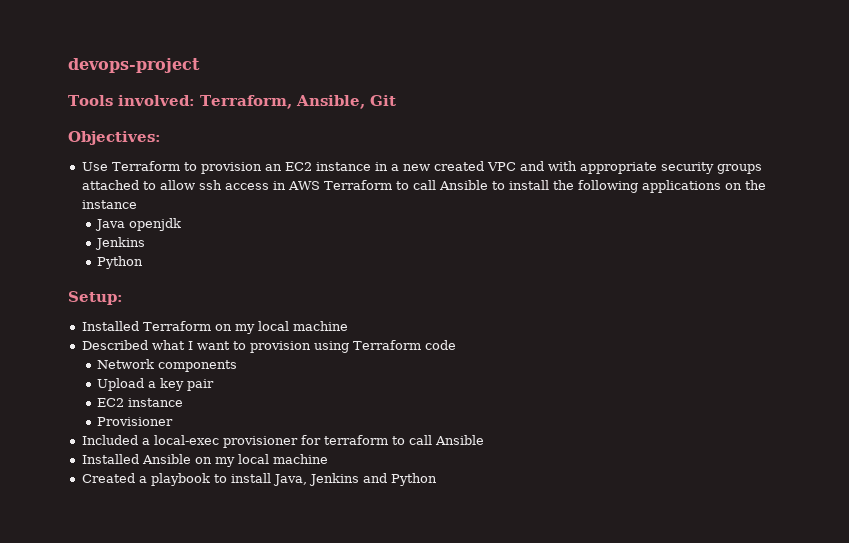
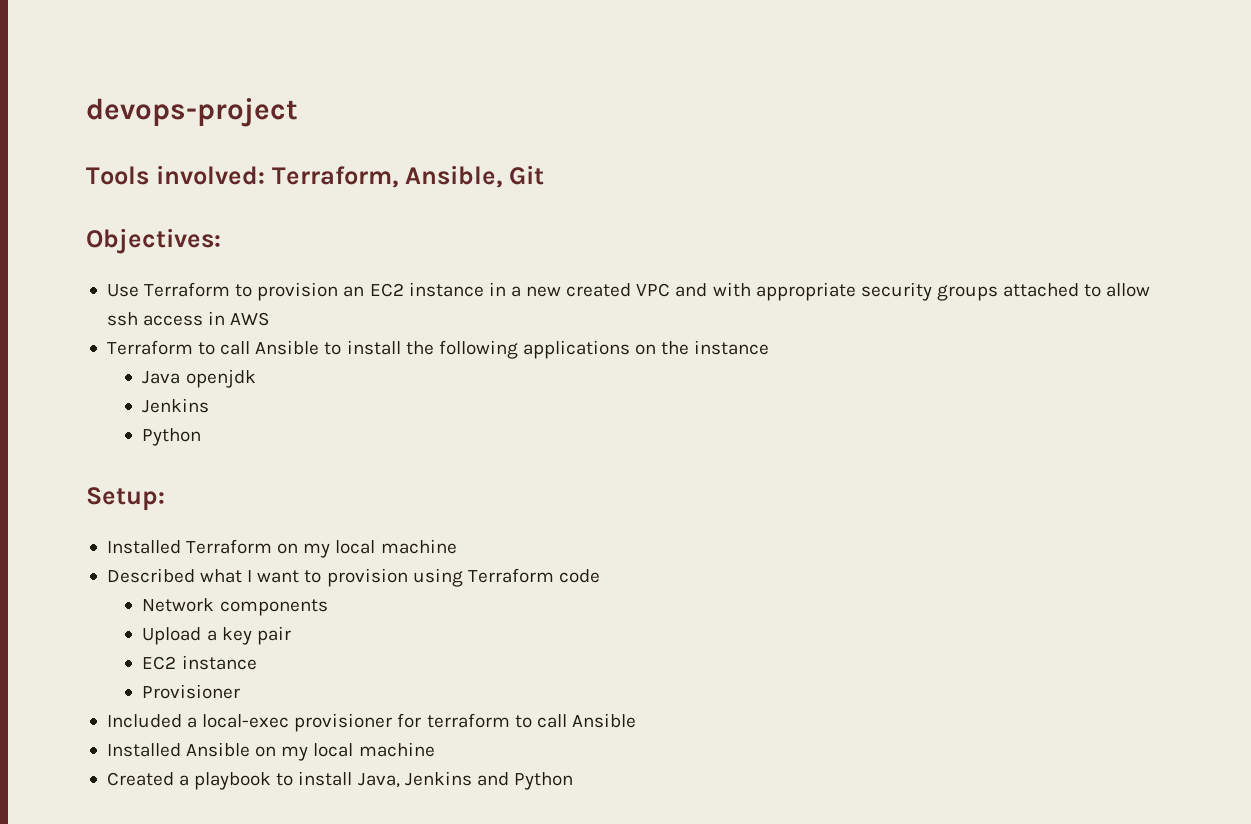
(320, 185) none -> (270, 319) //

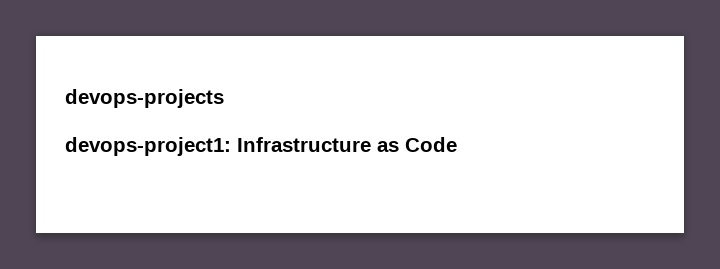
[86,98,298,127] [86,165,544,188] [86,228,221,254] [106,282,1151,301] [106,311,270,326] [106,340,770,359] [142,369,256,388] [142,398,210,413] [142,428,202,446] [86,487,165,511] [106,539,457,558] [106,568,600,587] [142,598,328,616] [142,626,291,645] [142,655,257,670] [142,684,241,699] [106,713,636,732] [106,742,435,761] [106,771,573,790] devops-project // Tools involved: Terraform, Ansible, Git // Objectives: // Use Terraform to provision an EC2 instance in a new created VPC and with appropriate security groups attached to allow ssh access in AWS // Terraform to call Ansible to install the following applications on the instance // Java openjdk // Jenkins // Python // Setup: // Installed Terraform on my local machine // Described what I want to provision using Terraform code // Network components // Upload a key pair // EC2 instance // Provisioner // Included a local-exec provisioner for terraform to call Ansible // Installed Ansible on my local machine // Created a playbook to install Java, Jenkins and Python -> [65,89,224,108] [65,137,457,156] devops-projects // devops-project1: Infrastructure as Code

